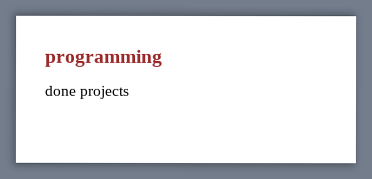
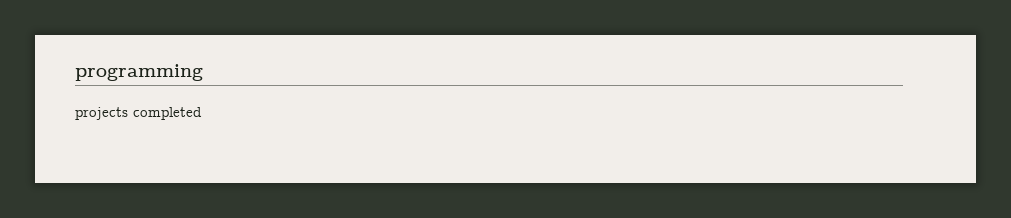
[44,85,131,99] done projects -> [75,107,202,120] projects completed

